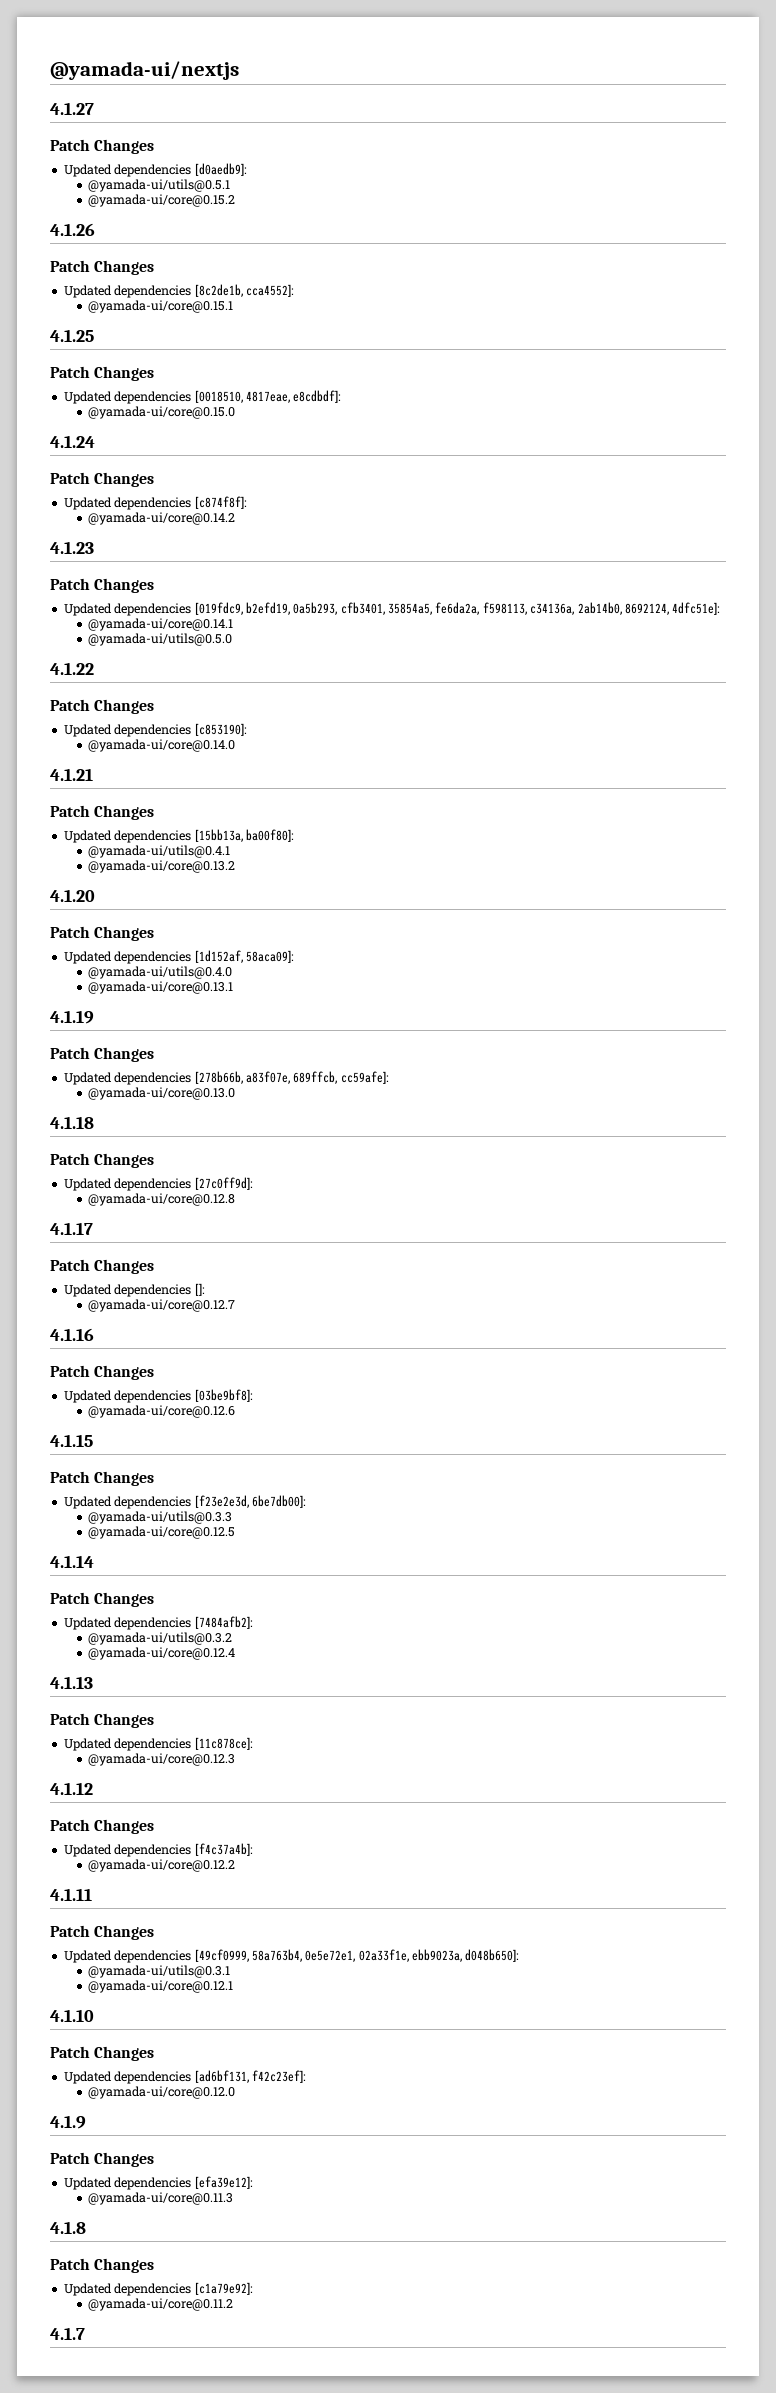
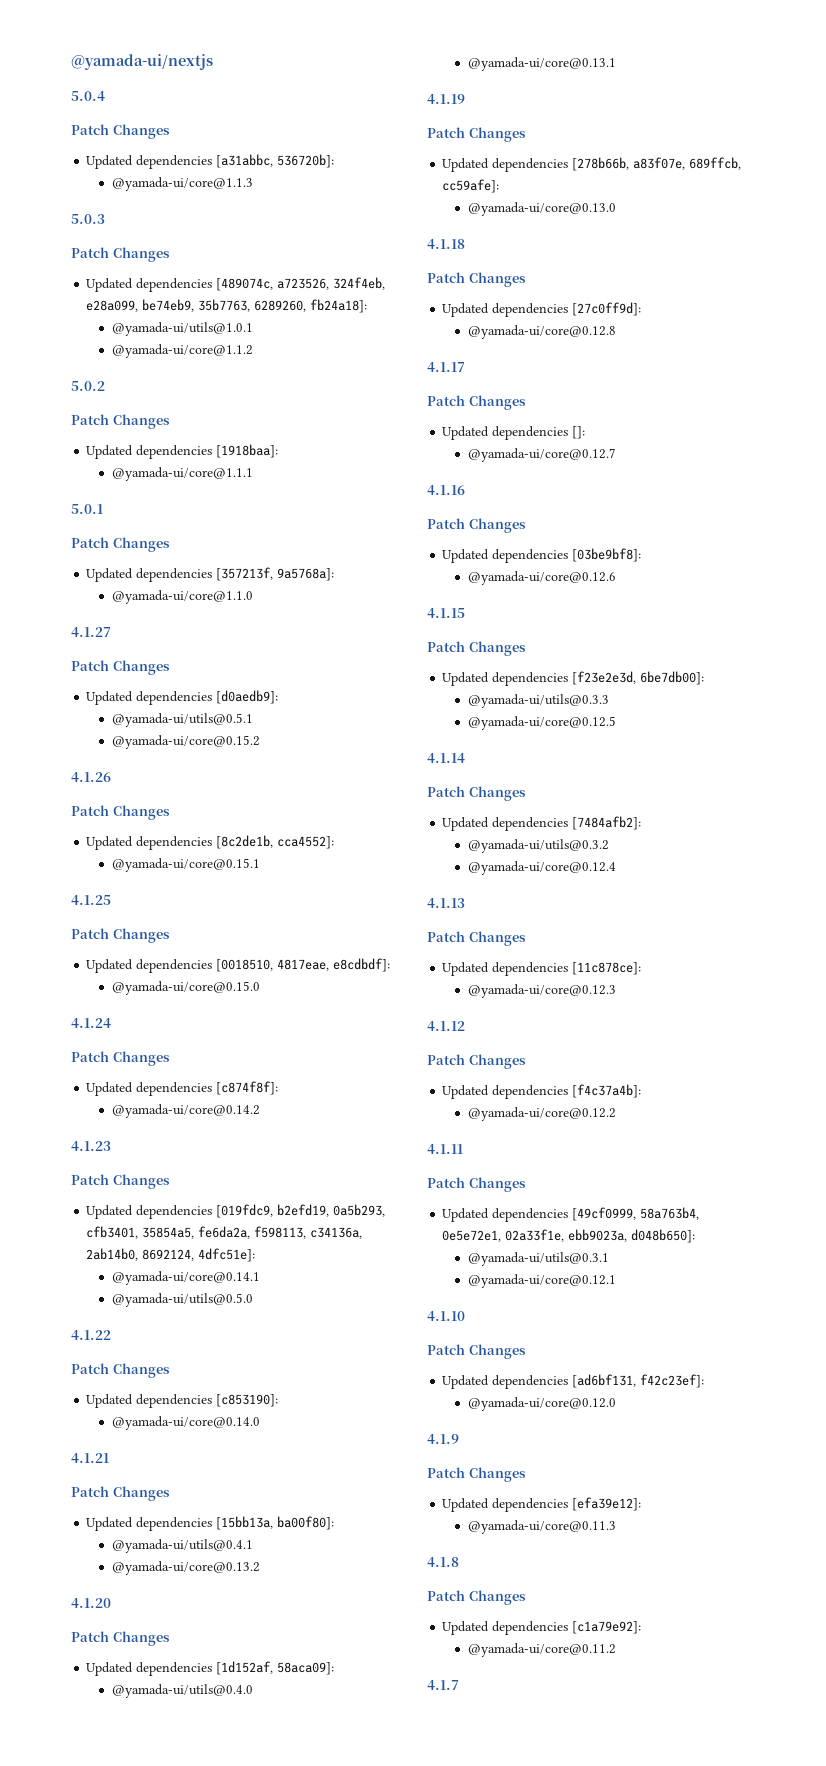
(239, 70) none -> [71,91,105,101] [71,124,170,139] [86,154,335,169] [111,177,253,191] [71,214,105,224] [71,247,170,262] [86,277,386,292] [86,299,368,313] [111,322,253,336] [111,344,253,358] [71,381,105,391] [71,414,170,429] [86,444,279,459] [111,467,253,481] [71,504,103,514] [71,537,170,552] [86,567,335,582] [111,590,253,604] // 5.0.4 // Patch Changes // Updated dependencies [a31abbc, 536720b]: // @yamada-ui/core@1.1.3 // 5.0.3 // Patch Changes // Updated dependencies [489074c, a723526, 324f4eb, e28a099, be74eb9, 35b7763, 6289260, fb24a18]: // @yamada-ui/utils@1.0.1 // @yamada-ui/core@1.1.2 // 5.0.2 // Patch Changes // Updated dependencies [1918baa]: // @yamada-ui/core@1.1.1 // 5.0.1 // Patch Changes // Updated dependencies [357213f, 9a5768a]: // @yamada-ui/core@1.1.0

